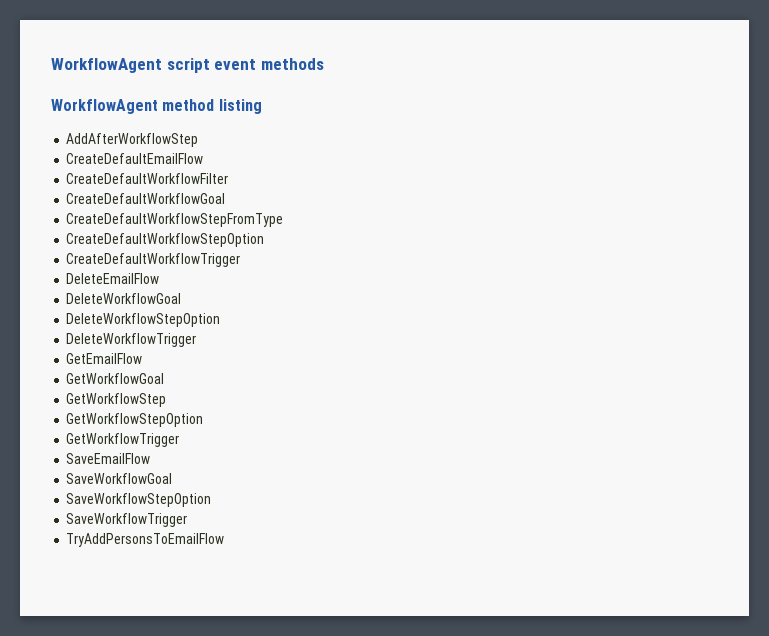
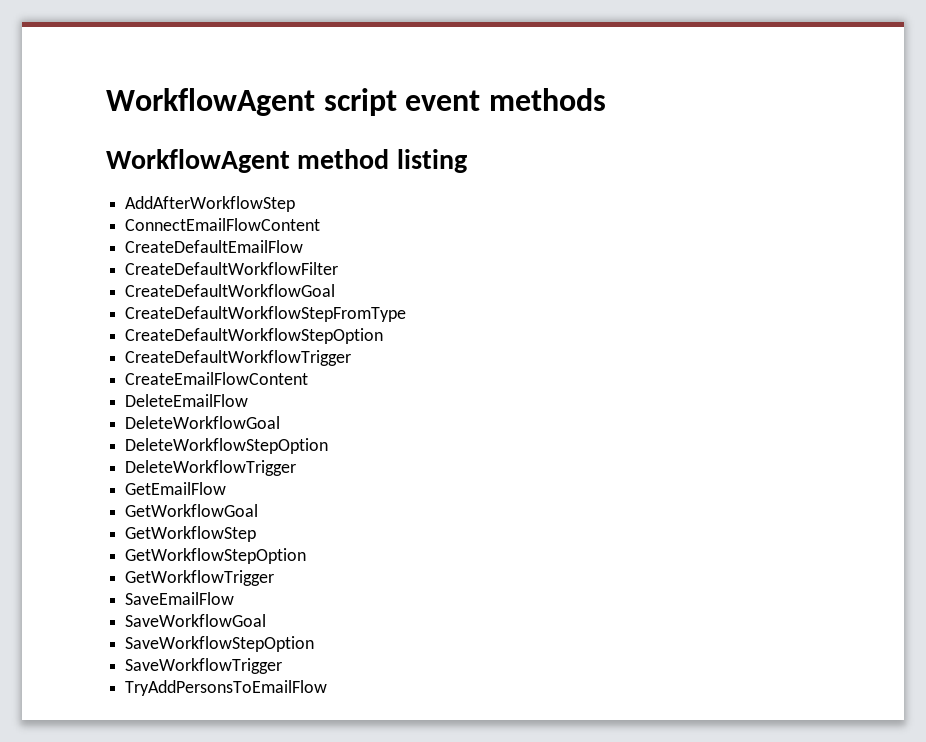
(199, 140) none -> [125,218,321,231] // ConnectEmailFlowContent
(241, 260) none -> [125,372,309,385] // CreateEmailFlowContent

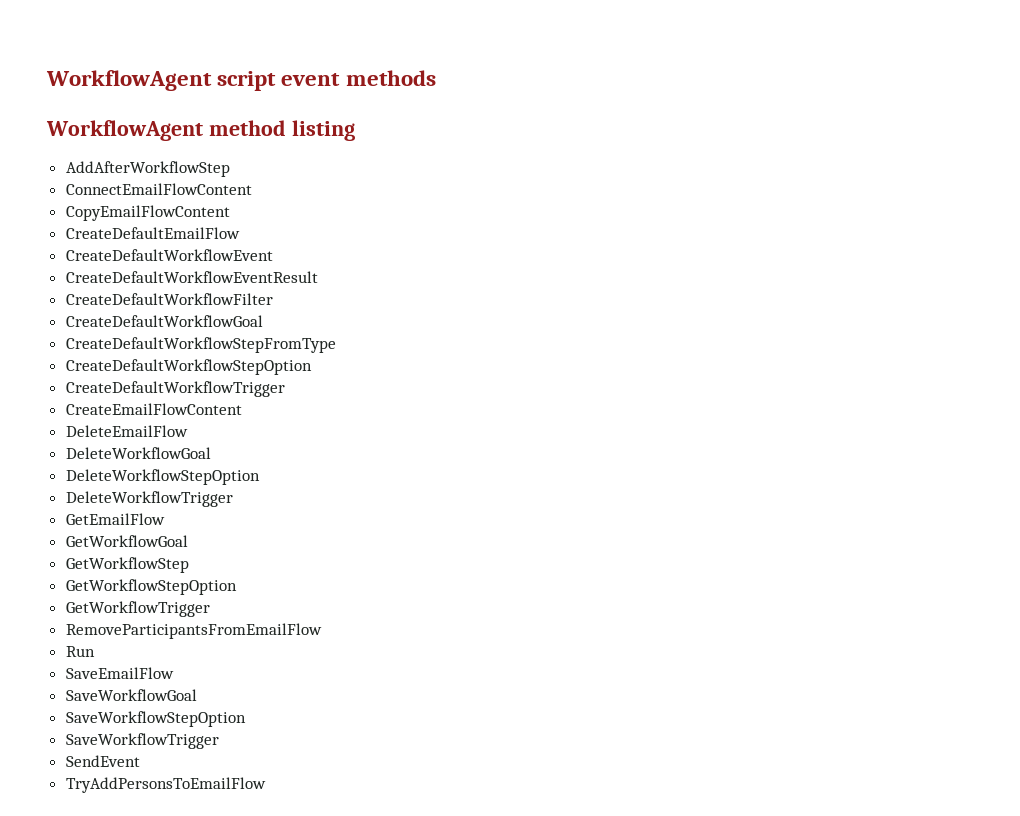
(321, 224) none -> [65,205,230,221] // CopyEmailFlowContent
(304, 246) none -> [65,249,273,261] [65,271,318,283] // CreateDefaultWorkflowEvent // CreateDefaultWorkflowEventResult
(275, 578) none -> [65,623,322,639] [65,646,95,657] // RemoveParticipantsFromEmailFlow // Run
(283, 666) none -> [65,755,140,767] // SendEvent

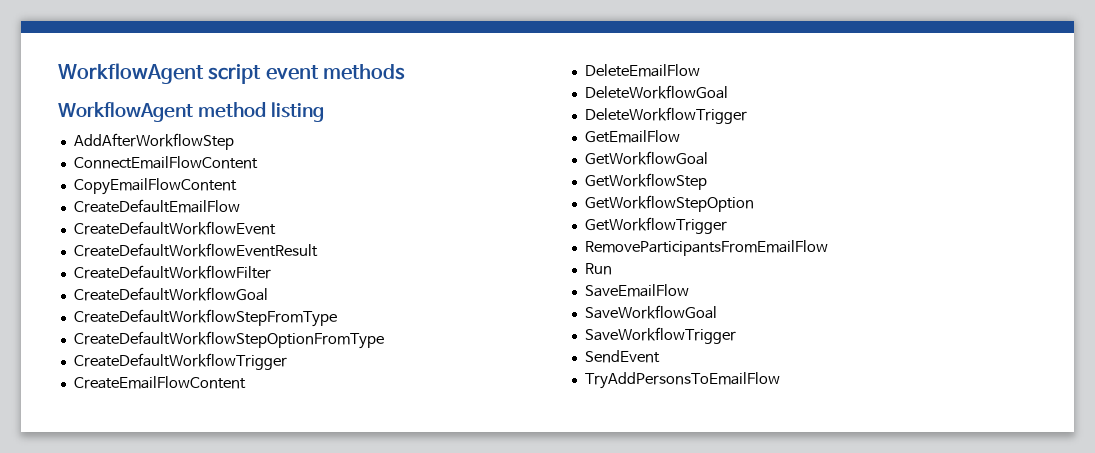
[65,359,312,375] CreateDefaultWorkflowStepOption -> [73,331,384,349] CreateDefaultWorkflowStepOptionFromType
[65,469,260,485] // DeleteWorkflowStepOption -> (728, 92) none
[65,711,246,727] // SaveWorkflowStepOption -> (717, 312) none

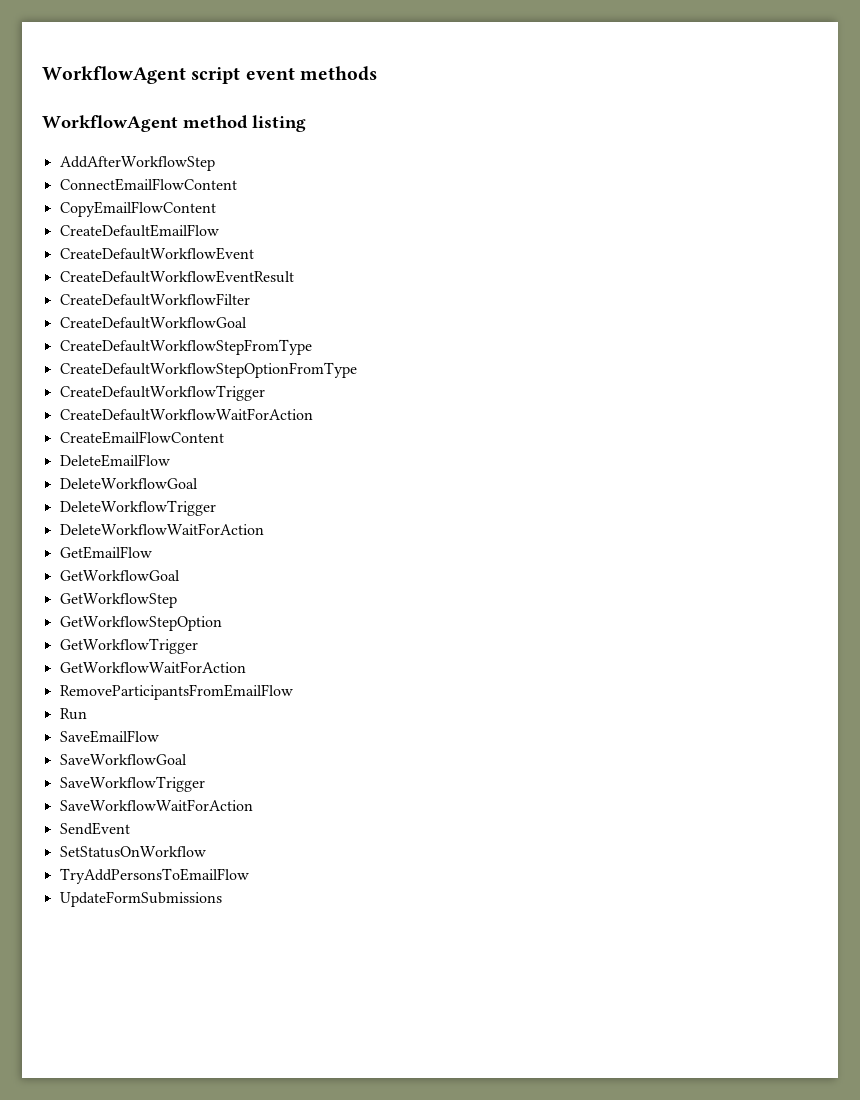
(287, 361) none -> [59,408,313,421] // CreateDefaultWorkflowWaitForAction
(747, 115) none -> [59,523,264,535] // DeleteWorkflowWaitForAction
(727, 225) none -> [59,661,246,673] // GetWorkflowWaitForAction
(736, 335) none -> [59,799,253,811] // SaveWorkflowWaitForAction
(660, 356) none -> [59,846,206,858] // SetStatusOnWorkflow
(780, 380) none -> [59,891,222,907] // UpdateFormSubmissions

